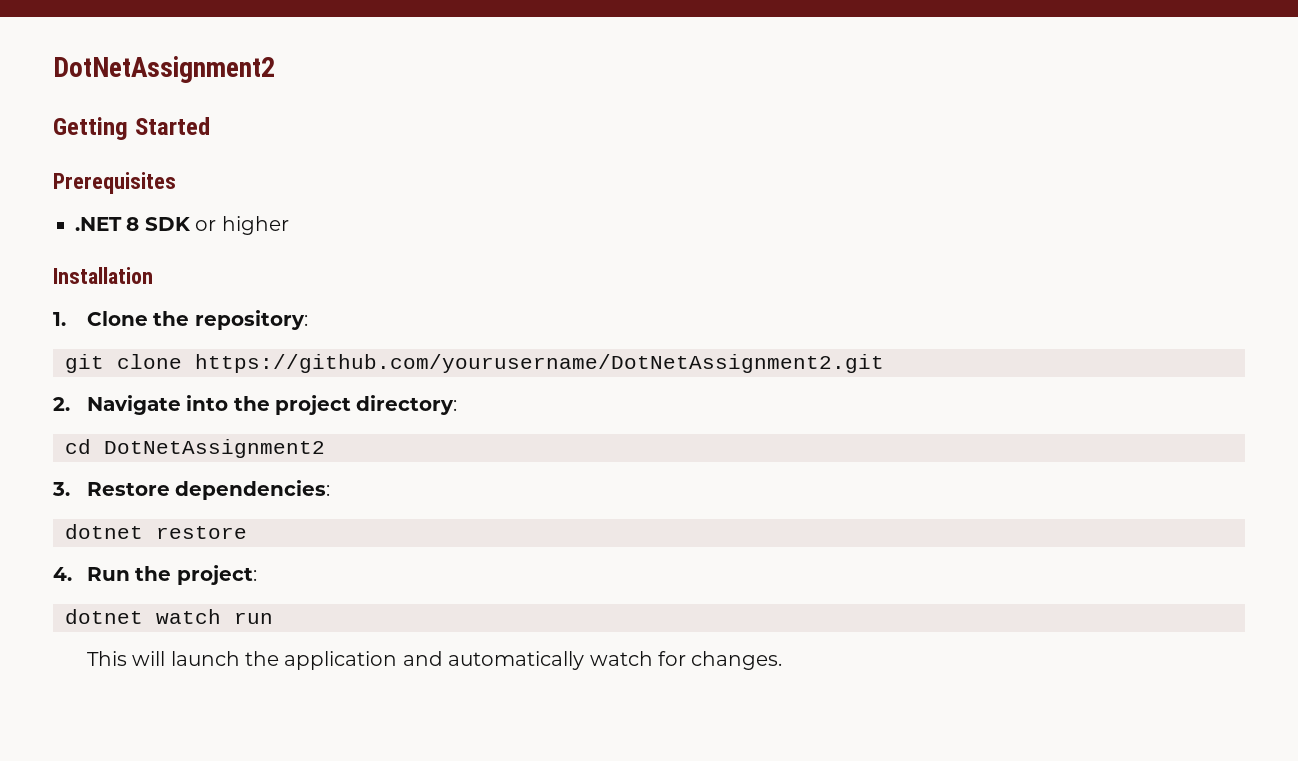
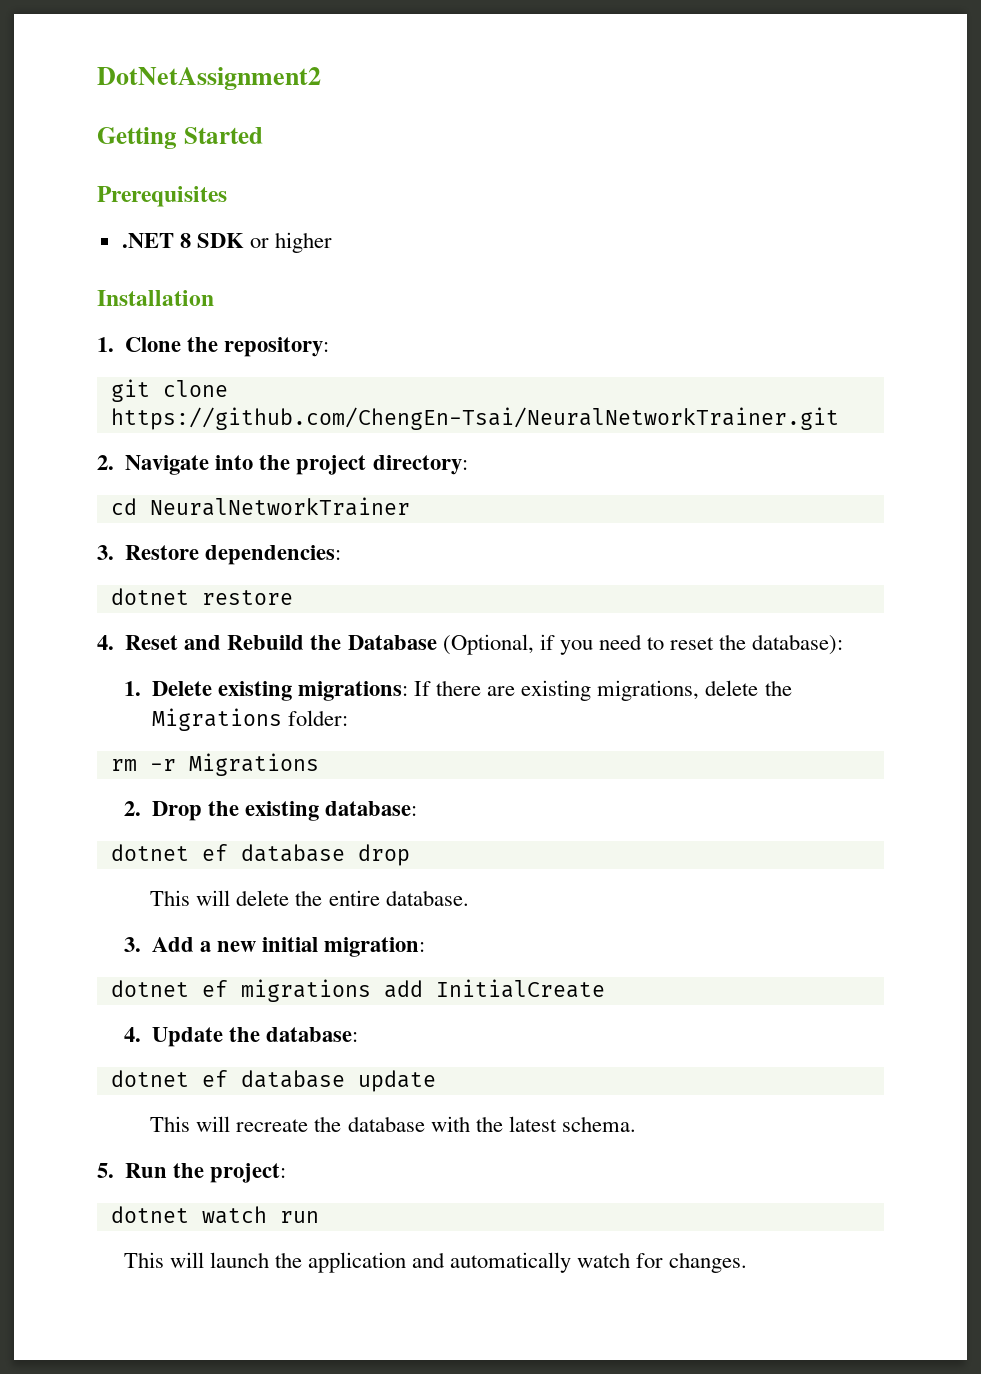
[195,354,884,373] https://github.com/yourusername/DotNetAssignment2.git -> [110,407,839,430] https://github.com/ChengEn-Tsai/NeuralNetworkTrainer.git
[104,439,325,458] DotNetAssignment2 -> [149,497,410,516] NeuralNetworkTrainer
(72, 574) none -> [125,634,844,655] [123,680,792,701] [151,708,348,731] [110,753,319,776] [123,801,418,821] [110,844,410,866] [150,890,469,906] [123,937,426,957] [110,979,605,1002] [123,1027,359,1047] [110,1070,436,1092] [150,1116,636,1132] [97,1163,114,1178] Reset and Rebuild the Database (Optional, if you need to reset the database): // 1. Delete existing migrations: If there are existing migrations, delete the Migrations folder: // rm -r Migrations // 2. Drop the existing database: // dotnet ef database drop // This will delete the entire database. // 3. Add a new initial migration: // dotnet ef migrations add InitialCreate // 4. Update the database: // dotnet ef database update // This will recreate the database with the latest schema. // 5.

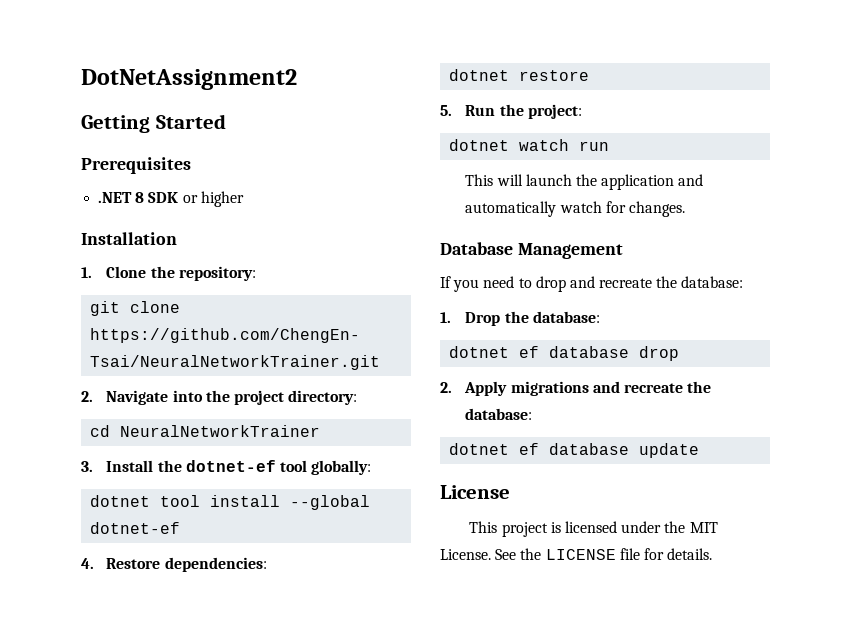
[125,545,342,565] [110,588,293,605] [97,634,844,655] [123,680,792,701] [151,708,348,731] [110,753,319,776] [123,801,418,821] [110,844,410,866] [150,890,469,906] [123,937,426,957] [110,979,605,1002] [123,1027,359,1047] [110,1070,436,1092] [150,1116,636,1132] Restore dependencies: // dotnet restore // 4. Reset and Rebuild the Database (Optional, if you need to reset the database): // 1. Delete existing migrations: If there are existing migrations, delete the Migrations folder: // rm -r Migrations // 2. Drop the existing database: // dotnet ef database drop // This will delete the entire database. // 3. Add a new initial migration: // dotnet ef migrations add InitialCreate // 4. Update the database: // dotnet ef database update // This will recreate the database with the latest schema. -> [106,460,372,475] [90,495,371,510] [90,522,181,534] [81,557,267,572] [449,69,590,81] Install the dotnet-ef tool globally: // dotnet tool install --global dotnet-ef // 4. Restore dependencies: // dotnet restore
(748, 1262) none -> [440,242,623,259] [440,276,744,292] [440,311,600,326] [449,346,680,361] [440,381,712,396] [465,408,533,420] [449,443,700,458] [440,485,510,499] [469,521,718,537] [440,548,713,560] // Database Management // If you need to drop and recreate the database: // 1. Drop the database: // dotnet ef database drop // 2. Apply migrations and recreate the database: // dotnet ef database update // License // This project is licensed under the MIT License. See the LICENSE file for details.

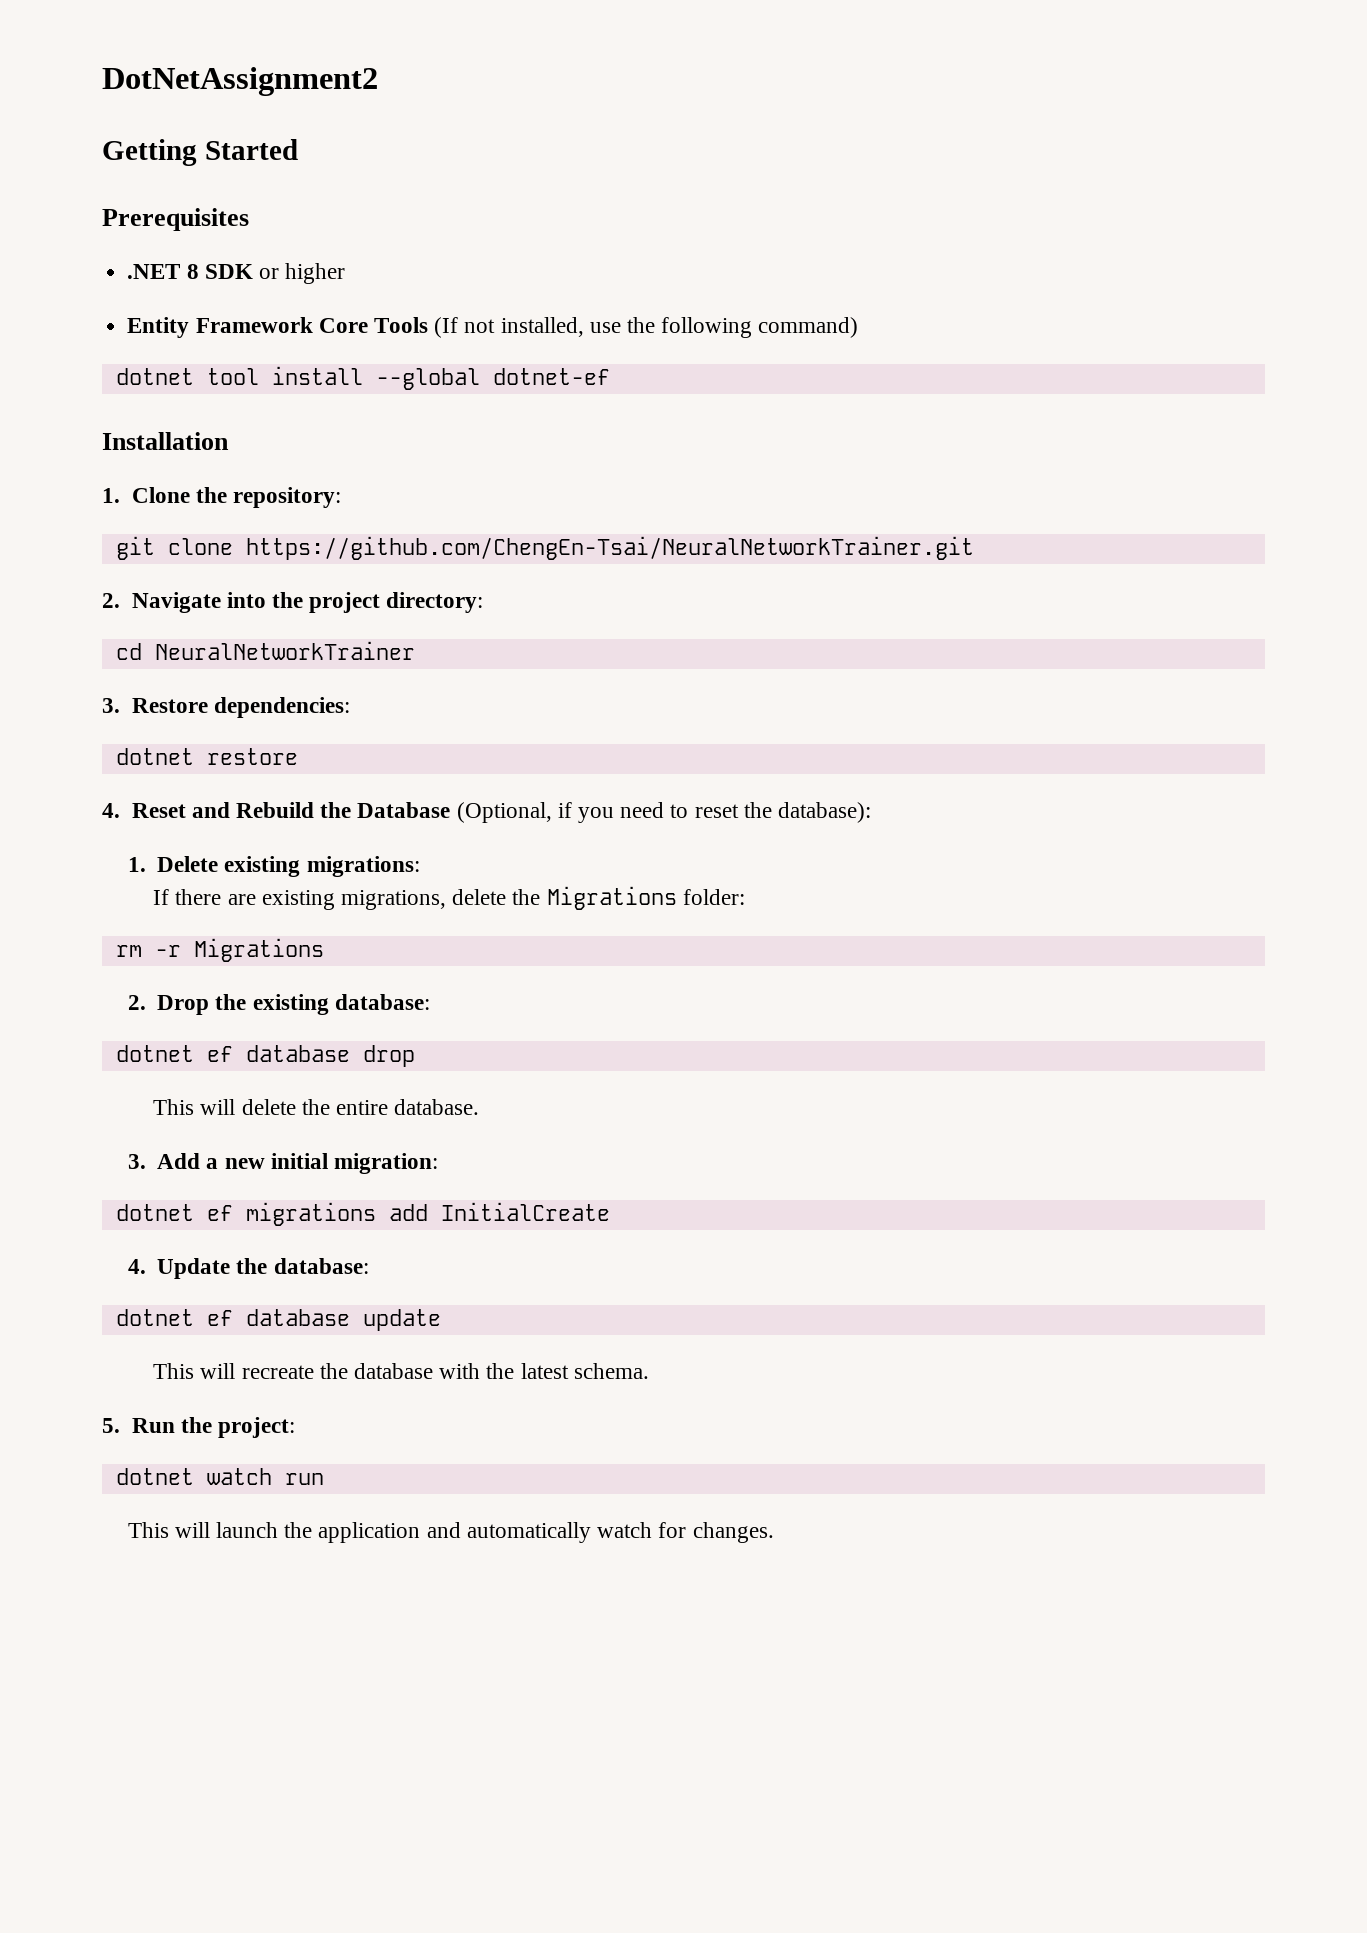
(244, 199) none -> [127,317,859,338] [115,366,610,390] // Entity Framework Core Tools (If not installed, use the following command) // dotnet tool install --global dotnet-ef
[106,460,372,475] [90,495,371,510] [90,522,181,534] [81,557,267,572] [449,69,590,81] Install the dotnet-ef tool globally: // dotnet tool install --global dotnet-ef // 4. Restore dependencies: // dotnet restore -> [131,697,350,718] [115,748,298,765] [102,802,872,823] [127,856,420,877] [153,886,745,910] [115,938,324,962] [127,994,430,1015] [115,1045,415,1067] [153,1099,480,1115] [127,1153,438,1174] [115,1202,610,1226] [127,1258,369,1279] [115,1309,441,1331] [153,1363,649,1379] Restore dependencies: // dotnet restore // 4. Reset and Rebuild the Database (Optional, if you need to reset the database): // 1. Delete existing migrations: // If there are existing migrations, delete the Migrations folder: // rm -r Migrations // 2. Drop the existing database: // dotnet ef database drop // This will delete the entire database. // 3. Add a new initial migration: // dotnet ef migrations add InitialCreate // 4. Update the database: // dotnet ef database update // This will recreate the database with the latest schema.
[440,242,623,259] [440,276,744,292] [440,311,600,326] [449,346,680,361] [440,381,712,396] [465,408,533,420] [449,443,700,458] [440,485,510,499] [469,521,718,537] [440,548,713,560] // Database Management // If you need to drop and recreate the database: // 1. Drop the database: // dotnet ef database drop // 2. Apply migrations and recreate the database: // dotnet ef database update // License // This project is licensed under the MIT License. See the LICENSE file for details. -> (774, 1532) none

